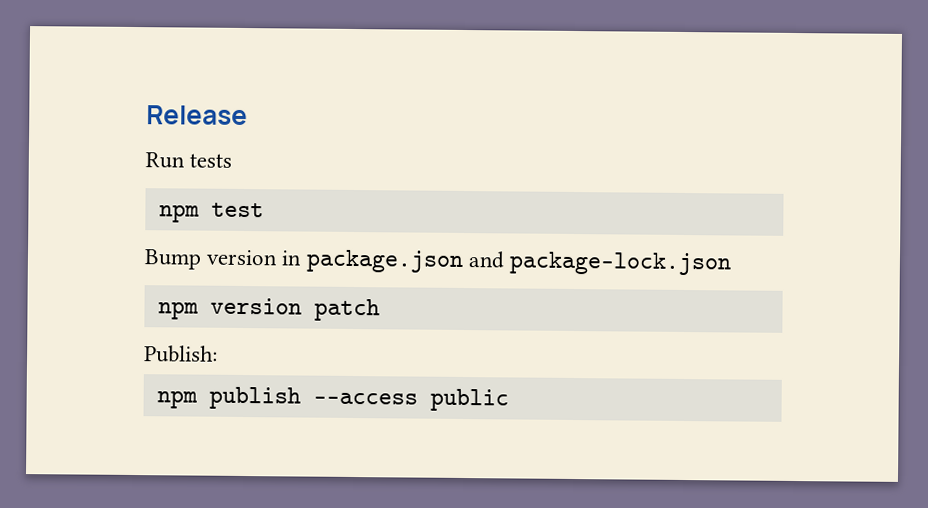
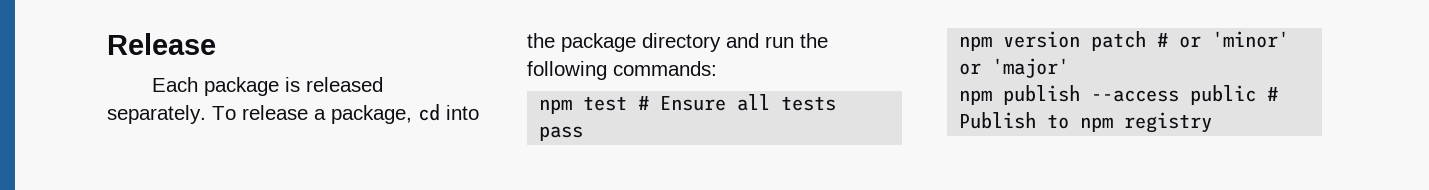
[145,152,233,169] [158,202,264,223] [144,249,733,276] [157,297,380,322] [144,345,218,363] Run tests // npm test // Bump version in package.json and package-lock.json // npm version patch // Publish: -> [151,77,383,96] [107,104,479,124] [527,33,828,52] [527,61,717,80] [539,94,837,114] [539,126,584,141] [959,31,1290,51] [959,58,1070,78] Each package is released separately. To release a package, cd into the package directory and run the following commands: // npm test # Ensure all tests pass // npm version patch # or 'minor' or 'major'
(509, 400) none -> [1267,87,1279,101] [959,112,1213,133] # Publish to npm registry

